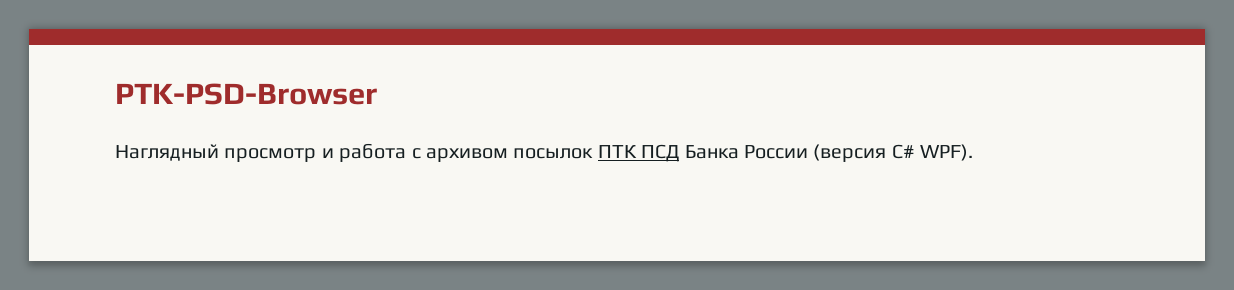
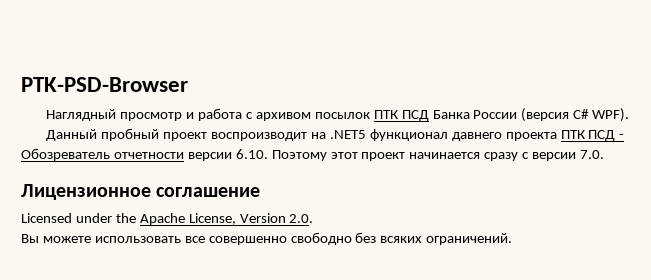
(974, 152) none -> [46,128,625,141] [21,148,605,161] [21,184,261,200] [21,213,314,225] [21,232,513,245] // Данный пробный проект воспроизводит на .NET5 функционал давнего проекта ПТК ПСД - Обозреватель отчетности версии 6.10. Поэтому этот проект начинается сразу с версии 7.0. // Лицензионное соглашение // Licensed under the Apache License, Version 2.0. // Вы можете использовать все совершенно свободно без всяких ограничений.

